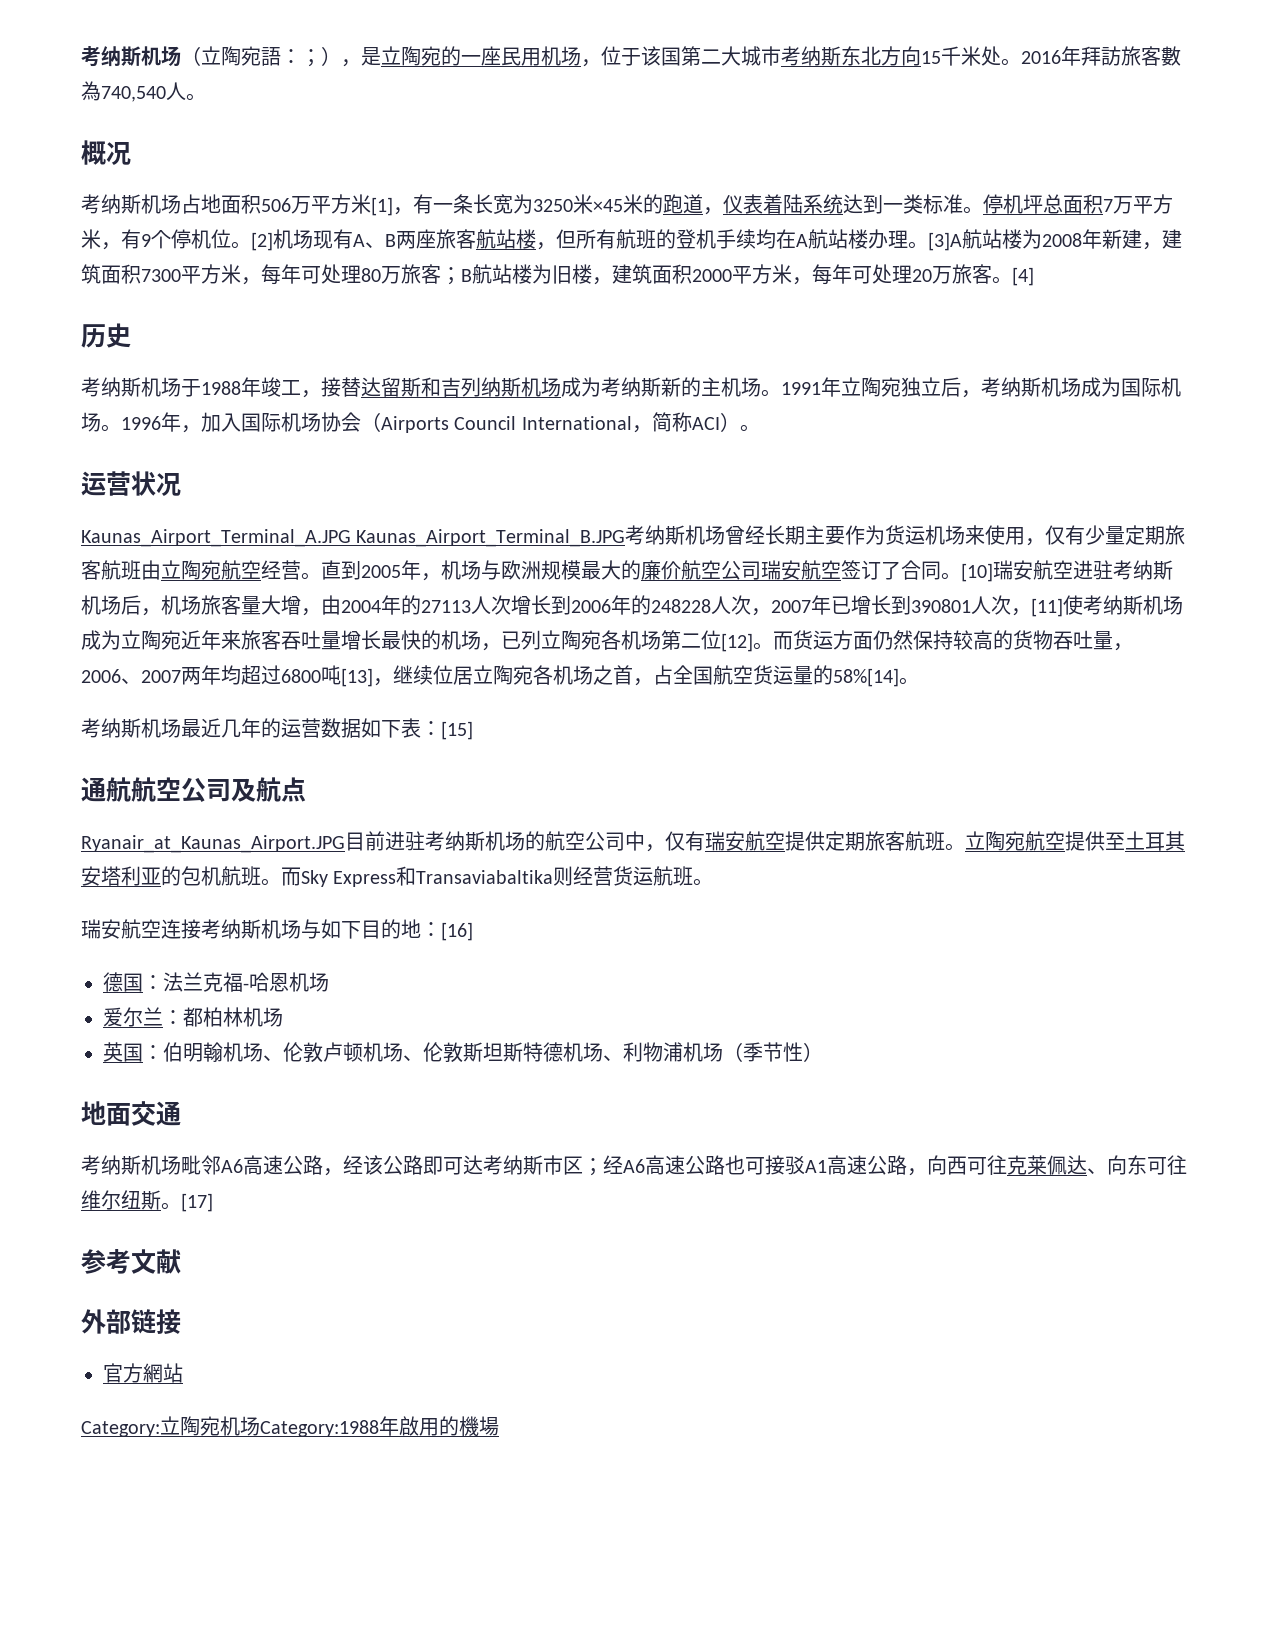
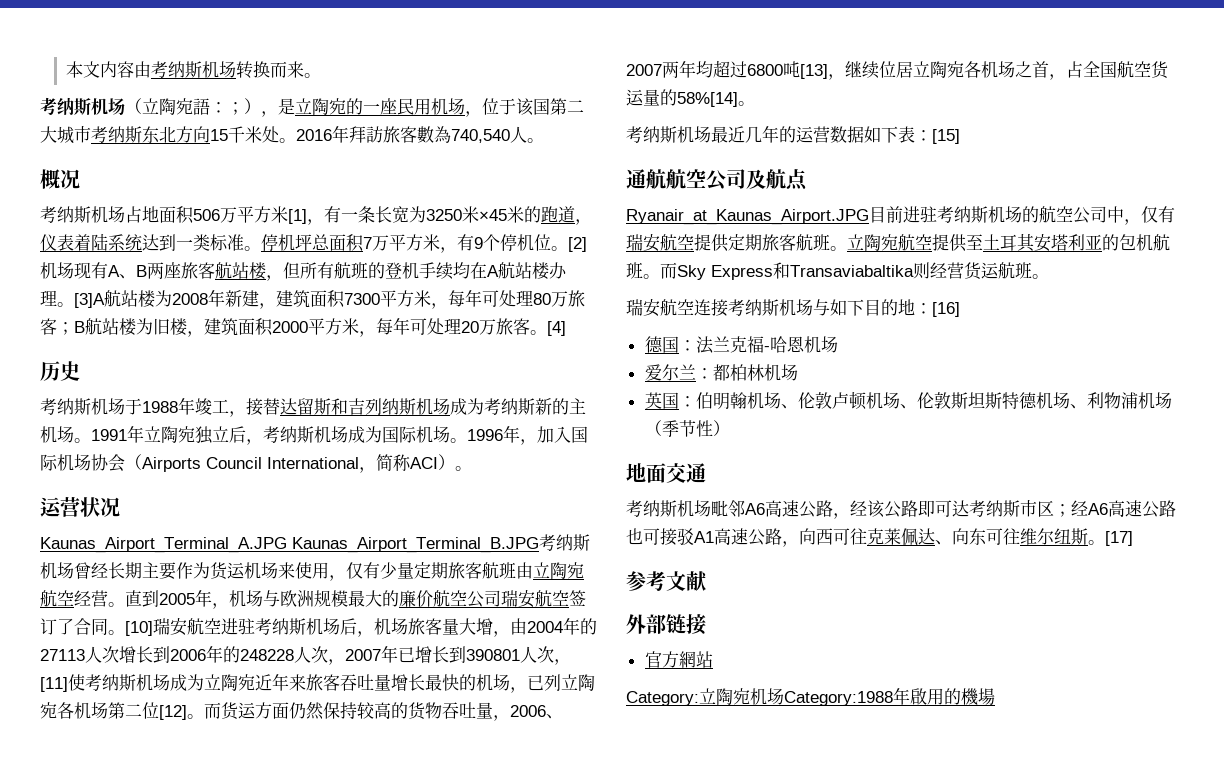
(81, 56) none -> [66,61,322,79] 本文内容由考纳斯机场转换而来。 //

